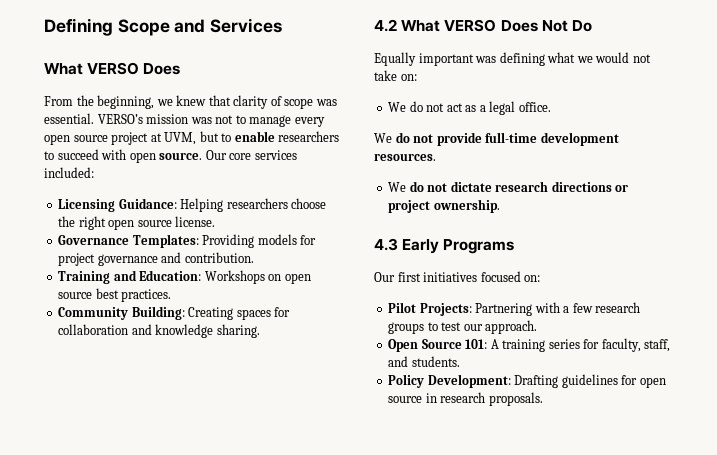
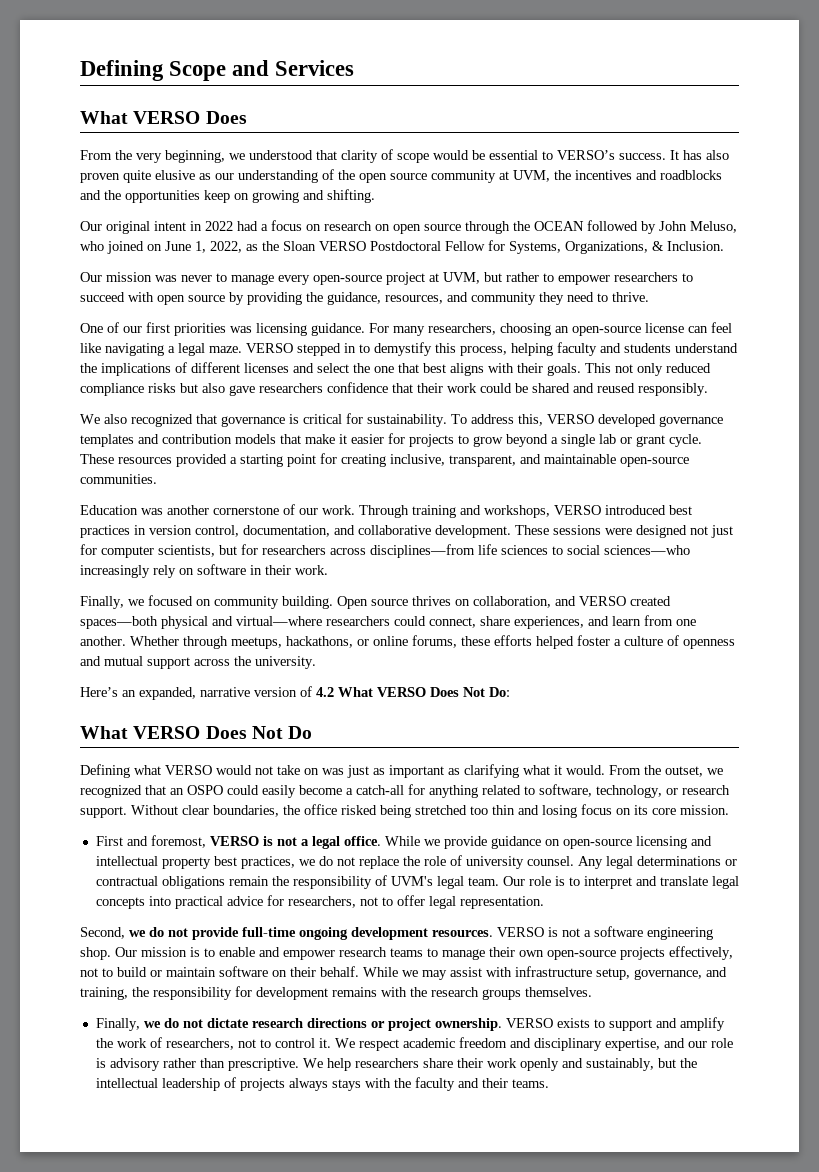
(94, 100) none -> [136,153,162,163] very
[176,95,207,106] knew -> [249,150,313,160] understood
[315,99,337,106] [44,113,143,124] was essential. VERSO’s -> [433,150,729,160] [80,169,722,183] [80,189,375,203] [80,220,737,234] [80,240,724,254] [80,272,102,282] would be essential to VERSO’s success. It has also proven quite elusive as our understanding of the open source community at UVM, the incentives and roadblocks and the opportunities keep on growing and shifting. // Our original intent in 2022 had a focus on research on open source through the OCEAN followed by John Meluso, who joined on June 1, 2022, as the Sloan VERSO Postdoctoral Fellow for Systems, Organizations, & Inclusion. // Our
[215,115,234,124] not -> [181,275,212,282] never
[44,134,108,145] open source -> [313,275,382,285] open-source
[221,131,275,142] to enable -> [506,272,610,285] rather to empower
[159,150,297,160] [44,167,94,178] [58,198,327,212] [58,216,216,230] [58,234,317,248] [58,252,254,266] [58,270,311,284] [58,288,172,302] [58,306,291,320] [58,324,260,338] [374,19,397,32] source. Our core services included: // Licensing Guidance: Helping researchers choose the right open source license. // Governance Templates: Providing models for project governance and contribution. // Training and Education: Workshops on open source best practices. // Community Building: Creating spaces for collaboration and knowledge sharing. // 4.2 -> [188,292,649,305] [80,322,732,336] [80,342,738,356] [80,362,711,376] [80,382,708,396] [80,413,723,427] [80,433,702,447] [80,453,689,467] [80,474,157,484] [80,504,692,518] [80,525,733,538] [80,544,690,558] [80,564,328,578] [80,595,671,609] [80,615,696,629] [80,635,735,649] [80,656,316,669] [80,686,510,700] source by providing the guidance, resources, and community they need to thrive. // One of our first priorities was licensing guidance. For many researchers, choosing an open-source license can feel like navigating a legal maze. VERSO stepped in to demystify this process, helping faculty and students understand the implications of different licenses and select the one that best aligns with their goals. This not only reduced compliance risks but also gave researchers confidence that their work could be shared and reused responsibly. // We also recognized that governance is critical for sustainability. To address this, VERSO developed governance templates and contribution models that make it easier for projects to grow beyond a single lab or grant cycle. These resources provided a starting point for creating inclusive, transparent, and maintainable open-source communities. // Education was another cornerstone of our work. Through training and workshops, VERSO introduced best practices in version control, documentation, and collaborative development. These sessions were designed not just for computer scientists, but for researchers across disciplines—from life sciences to social sciences—who increasingly rely on software in their work. // Finally, we focused on community building. Open source thrives on collaboration, and VERSO created spaces—both physical and virtual—where researchers could connect, share experiences, and learn from one another. Whether through meetups, hackathons, or online forums, these efforts helped foster a culture of openness and mutual support across the university. // Here’s an expanded, narrative version of 4.2 What VERSO Does Not Do: //
[374,52,651,66] [374,70,417,81] [388,101,551,115] [374,133,392,143] Equally important was defining what we would not take on: // We do not act as a legal office. // We -> [80,764,723,778] [80,784,730,798] [80,804,729,818] [95,835,712,849] [95,855,737,869] [95,875,739,889] [95,895,544,909] [80,927,146,939] Defining what VERSO would not take on was just as important as clarifying what it would. From the outset, we recognized that an OSPO could easily become a catch-all for anything related to software, technology, or research support. Without clear boundaries, the office risked being stretched too thin and losing focus on its core mission. // First and foremost, VERSO is not a legal office. While we provide guidance on open-source licensing and intellectual property best practices, we do not replace the role of university counsel. Any legal determinations or contractual obligations remain the responsibility of UVM's legal team. Our role is to interpret and translate legal concepts into practical advice for researchers, not to offer legal representation. // Second, we
(538, 137) none -> [299,927,348,940] ongoing
[388,182,407,192] // We -> [497,926,713,940] [80,946,733,960] [80,966,727,980] [80,986,592,1000] [95,1018,161,1031] VERSO is not a software engineering shop. Our mission is to enable and empower research teams to manage their own open-source projects effectively, not to build or maintain software on their behalf. While we may assist with infrastructure setup, governance, and training, the responsibility for development remains with the research groups themselves. // Finally, we
[374,238,515,254] [374,271,541,282] [388,302,641,316] [388,320,538,334] [388,338,671,352] [388,356,460,367] [388,374,666,388] [388,392,543,406] // 4.3 Early Programs // Our first initiatives focused on: // Pilot Projects: Partnering with a few research groups to test our approach. // Open Source 101: A training series for faculty, staff, and students. // Policy Development: Drafting guidelines for open source in research proposals. -> [505,1017,725,1031] [95,1037,733,1051] [95,1058,697,1071] [95,1077,549,1091] VERSO exists to support and amplify the work of researchers, not to control it. We respect academic freedom and disciplinary expertise, and our role is advisory rather than prescriptive. We help researchers share their work openly and sustainably, but the intellectual leadership of projects always stays with the faculty and their teams.

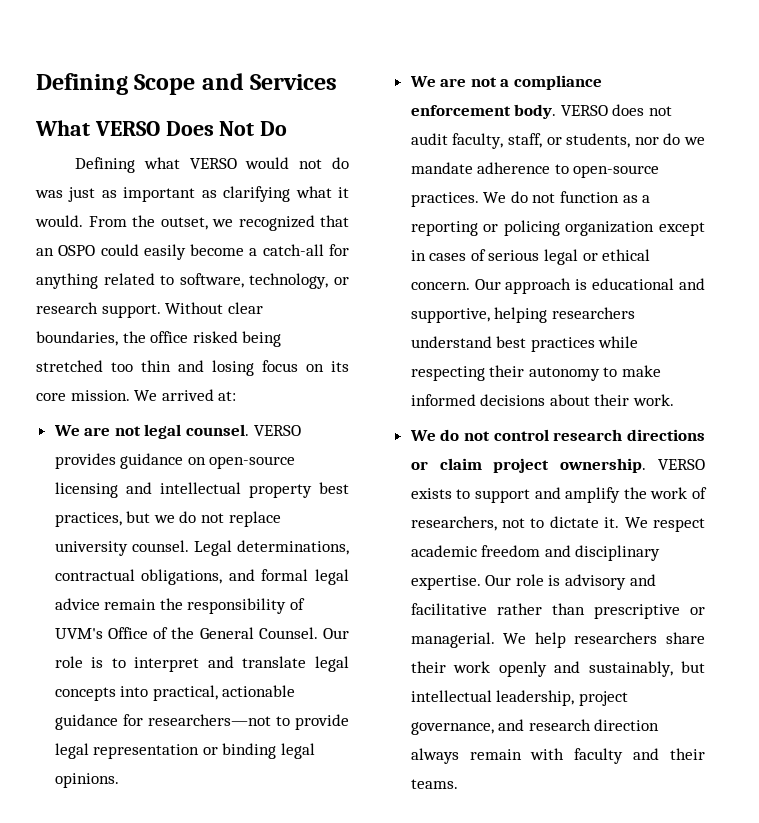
[80,149,729,163] [80,169,722,183] [80,189,375,203] [80,220,737,234] [80,240,724,254] [80,272,693,285] [80,292,649,305] [80,322,732,336] [80,342,738,356] [80,362,711,376] [80,382,708,396] [80,413,723,427] [80,433,702,447] [80,453,689,467] [80,474,157,484] [80,504,692,518] [80,525,733,538] [80,544,690,558] [80,564,328,578] [80,595,671,609] [80,615,696,629] [80,635,735,649] [80,656,316,669] [80,686,510,700] [80,726,247,739] // From the very beginning, we understood that clarity of scope would be essential to VERSO’s success. It has also proven quite elusive as our understanding of the open source community at UVM, the incentives and roadblocks and the opportunities keep on growing and shifting. // Our original intent in 2022 had a focus on research on open source through the OCEAN followed by John Meluso, who joined on June 1, 2022, as the Sloan VERSO Postdoctoral Fellow for Systems, Organizations, & Inclusion. // Our mission was never to manage every open-source project at UVM, but rather to empower researchers to succeed with open source by providing the guidance, resources, and community they need to thrive. // One of our first priorities was licensing guidance. For many researchers, choosing an open-source license can feel like navigating a legal maze. VERSO stepped in to demystify this process, helping faculty and students understand the implications of different licenses and select the one that best aligns with their goals. This not only reduced compliance risks but also gave researchers confidence that their work could be shared and reused responsibly. // We also recognized that governance is critical for sustainability. To address this, VERSO developed governance templates and contribution models that make it easier for projects to grow beyond a single lab or grant cycle. These resources provided a starting point for creating inclusive, transparent, and maintainable open-source communities. // Education was another cornerstone of our work. Through training and workshops, VERSO introduced best practices in version control, documentation, and collaborative development. These sessions were designed not just for computer scientists, but for researchers across disciplines—from life sciences to social sciences—who increasingly rely on software in their work. // Finally, we focused on community building. Open source thrives on collaboration, and VERSO created spaces—both physical and virtual—where researchers could connect, share experiences, and learn from one another. Whether through meetups, hackathons, or online forums, these efforts helped foster a culture of openness and mutual support across the university. // Here’s an expanded, narrative version of 4.2 What VERSO Does Not Do: // What VERSO Does -> (214, 128) none
[277,765,319,775] take on -> [331,157,349,169] do
[95,835,487,849] // First and foremost, VERSO is not a legal office. While we provide -> [134,389,237,401] [53,424,301,439] [54,453,116,469] We arrived at: // We are not legal counsel. VERSO provides
(295, 862) none -> [126,511,151,523] but
[402,855,737,869] [95,876,225,889] the role of university counsel. Any legal determinations or contractual obligations -> [54,540,350,556] [54,569,349,585] [54,598,100,610] university counsel. Legal determinations, contractual obligations, and formal legal advice
[436,876,499,889] legal team. -> [107,627,318,639] Office of the General Counsel.
[174,895,544,909] [80,926,713,940] [80,946,733,960] [80,966,727,980] [80,986,592,1000] [95,1018,249,1031] practical advice for researchers, not to offer legal representation. // Second, we do not provide full-time ongoing development resources. VERSO is not a software engineering shop. Our mission is to enable and empower research teams to manage their own open-source projects effectively, not to build or maintain software on their behalf. While we may assist with infrastructure setup, governance, and training, the responsibility for development remains with the research groups themselves. // Finally, we do not dictate -> [152,685,296,701] [54,714,349,730] [54,743,316,759] [54,773,119,788] [409,75,603,90] [410,104,673,119] [410,133,705,149] [410,162,660,178] [410,191,651,207] [410,220,705,236] [410,249,651,265] [410,278,705,294] [410,307,635,323] [410,336,639,352] [410,365,662,381] [410,394,675,406] [409,429,549,441] practical, actionable guidance for researchers—not to provide legal representation or binding legal opinions. // We are not a compliance enforcement body. VERSO does not audit faculty, staff, or students, nor do we mandate adherence to open-source practices. We do not function as a reporting or policing organization except in cases of serious legal or ethical concern. Our approach is educational and supportive, helping researchers understand best practices while respecting their autonomy to make informed decisions about their work. // We do not control
(385, 1024) none -> [439,458,482,470] claim
[274,1038,315,1048] control -> [549,516,599,528] dictate
[604,1038,733,1051] [95,1058,299,1071] expertise, and our role is advisory rather than prescriptive. -> [410,574,656,590] [410,603,705,619] [410,632,495,648] expertise. Our role is advisory and facilitative rather than prescriptive or managerial.
[679,1058,697,1068] [95,1077,411,1091] the intellectual leadership of projects always stays with the -> [410,690,628,706] [410,719,660,735] [410,748,565,764] intellectual leadership, project governance, and research direction always remain with

